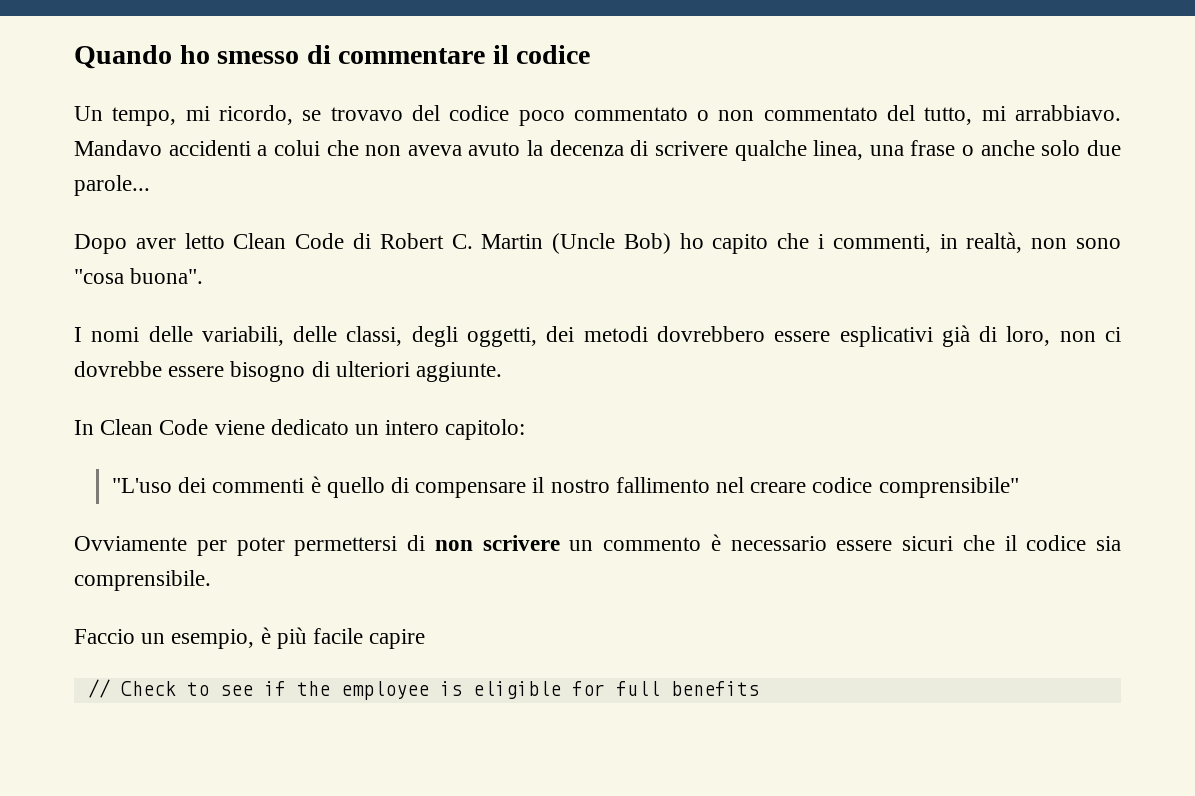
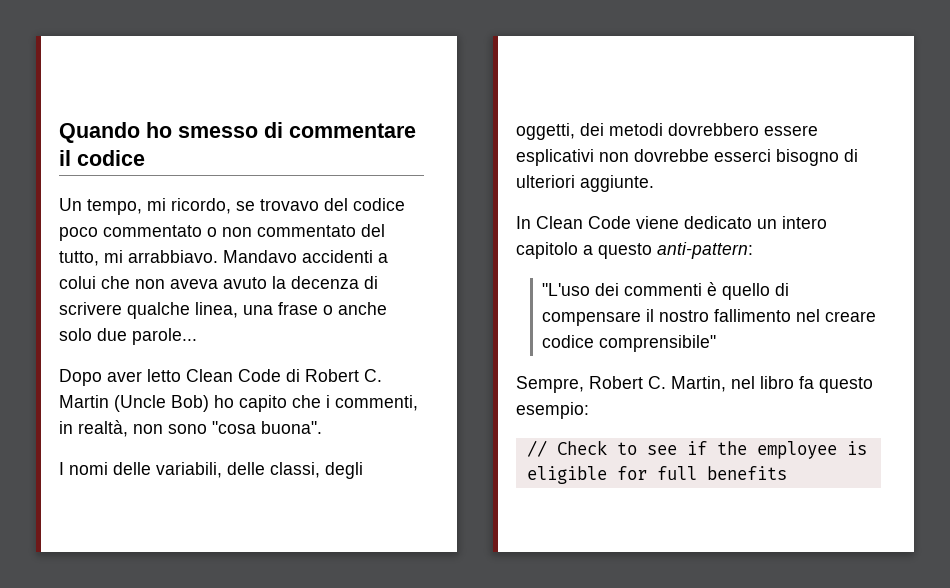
[941,325,1121,347] [74,361,225,377] già di loro, non ci dovrebbe essere -> [599,149,771,162] non dovrebbe esserci
[445,419,526,440] capitolo: -> [516,242,753,259] capitolo a questo anti-pattern:
[74,534,1121,556] [74,570,211,591] [74,627,426,649] Ovviamente per poter permettersi di non scrivere un commento è necessario essere sicuri che il codice sia comprensibile. // Faccio un esempio, è più facile capire -> [516,376,873,393] [516,402,589,419] Sempre, Robert C. Martin, nel libro fa questo esempio:

